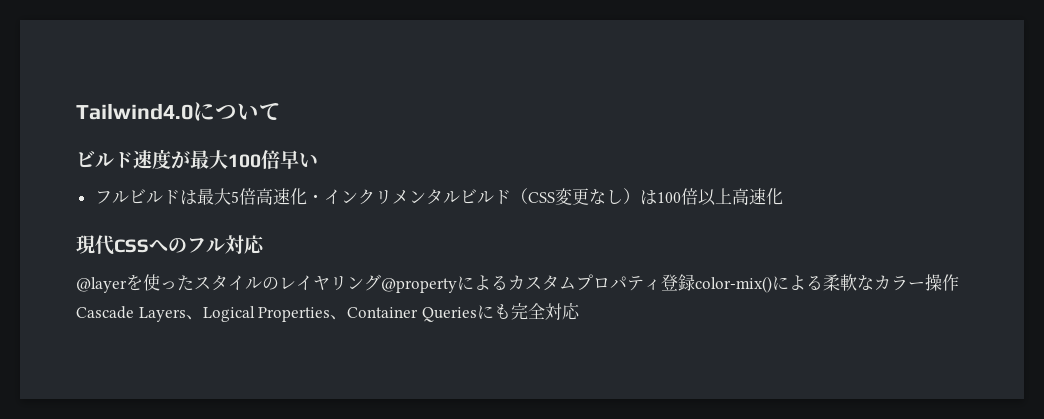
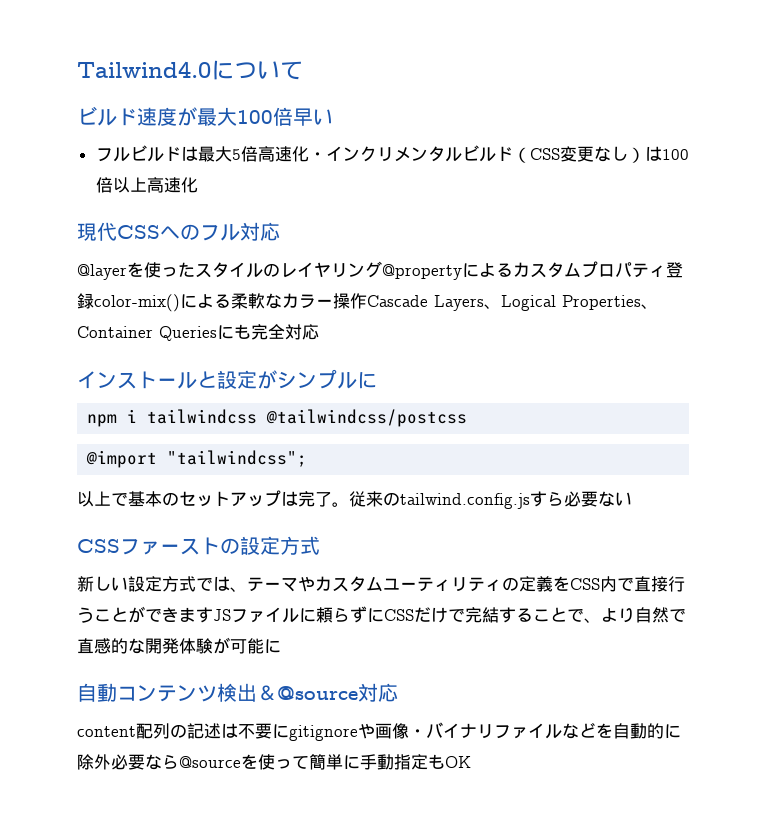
(580, 311) none -> [77,369,377,389] [87,409,468,427] [86,450,308,468] [77,490,632,509] [77,536,320,555] [77,576,685,592] [77,606,686,623] [77,637,281,654] [77,683,398,702] [77,722,681,741] [77,754,471,770] // インストールと設定がシンプルに // npm i tailwindcss @tailwindcss/postcss // @import "tailwindcss"; // 以上で基本のセットアップは完了。従来のtailwind.config.jsすら必要ない // CSSファーストの設定方式 // 新しい設定方式では、テーマやカスタムユーティリティの定義をCSS内で直接行うことができますJSファイルに頼らずにCSSだけで完結することで、より自然で直感的な開発体験が可能に // 自動コンテンツ検出＆@source対応 // content配列の記述は不要にgitignoreや画像・バイナリファイルなどを自動的に除外必要なら@sourceを使って簡単に手動指定もOK

